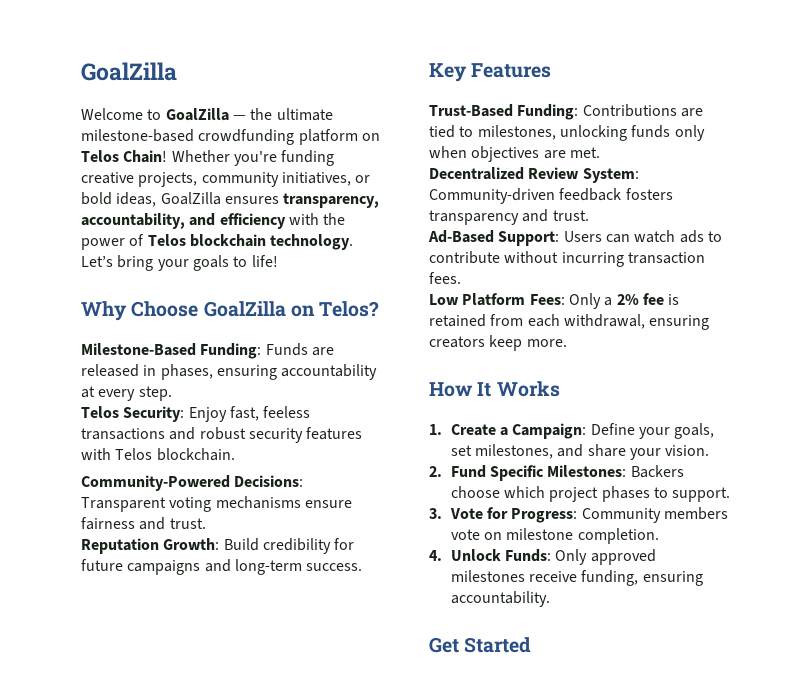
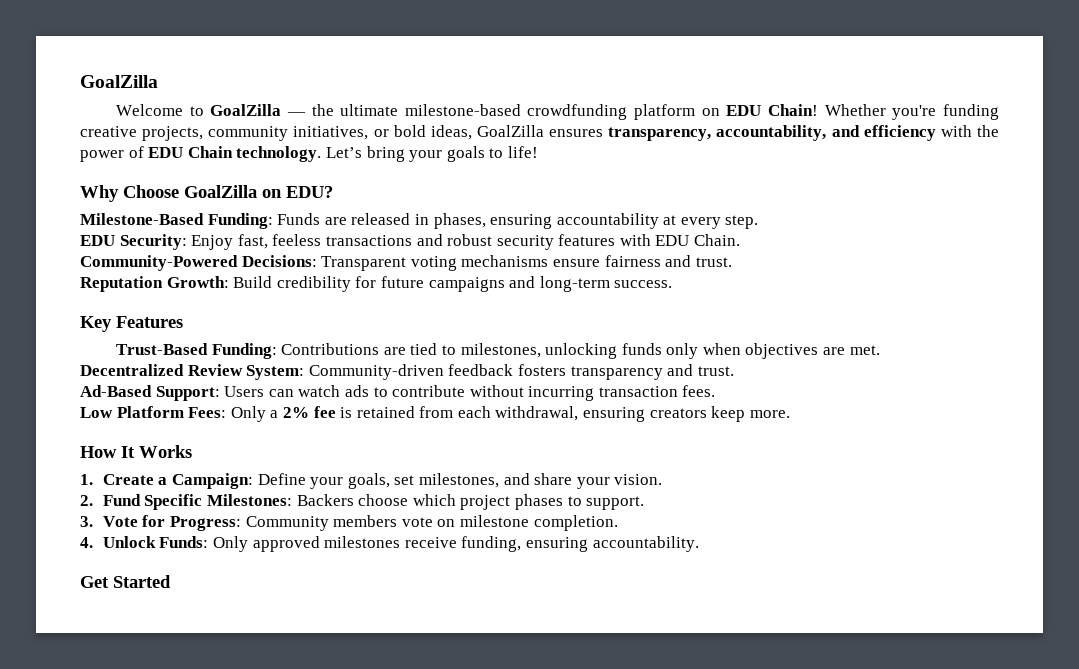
[81,150,119,162] Telos -> [726,105,762,116] EDU
[147,234,266,247] Telos blockchain -> [148,146,233,158] EDU Chain
[319,301,380,317] Telos? -> [286,186,333,198] EDU?
[81,406,119,418] Telos -> [80,235,115,246] EDU
[115,448,235,461] Telos blockchain. -> [655,234,741,246] EDU Chain.

